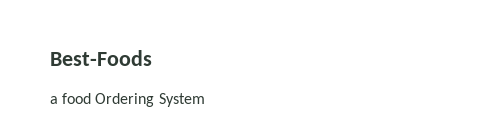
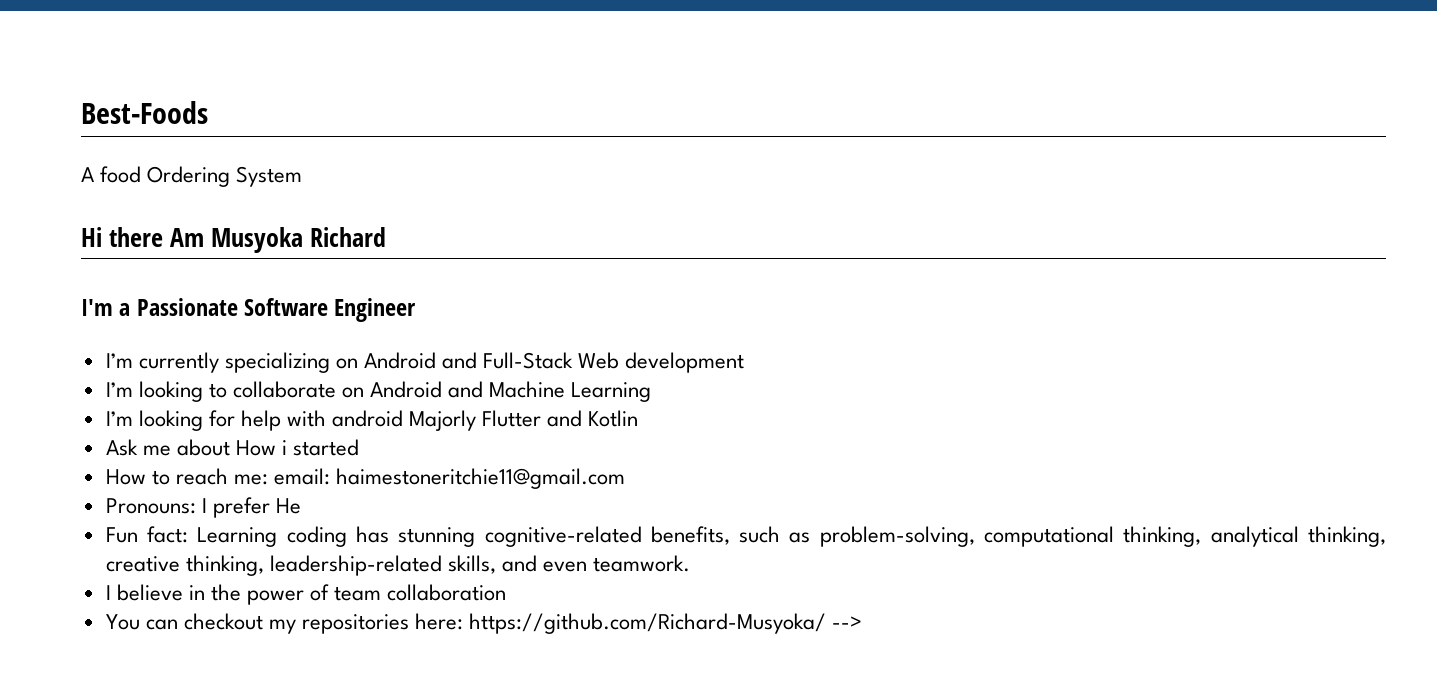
[50,96,58,104] a -> [81,167,94,182] A
(205, 100) none -> [81,227,387,253] [81,298,417,322] [105,352,745,373] [105,381,652,402] [105,410,639,431] [105,439,360,456] [105,468,626,489] [105,497,301,518] [105,526,1386,547] [105,555,691,576] [105,584,507,605] [105,613,863,634] // Hi there Am Musyoka Richard // I'm a Passionate Software Engineer // I’m currently specializing on Android and Full-Stack Web development // I’m looking to collaborate on Android and Machine Learning // I’m looking for help with android Majorly Flutter and Kotlin // Ask me about How i started // How to reach me: email: haimestoneritchie11@gmail.com // Pronouns: I prefer He // Fun fact: Learning coding has stunning cognitive-related benefits, such as problem-solving, computational thinking, analytical thinking, creative thinking, leadership-related skills, and even teamwork. // I believe in the power of team collaboration // You can checkout my repositories here: https://github.com/Richard-Musyoka/ -->

